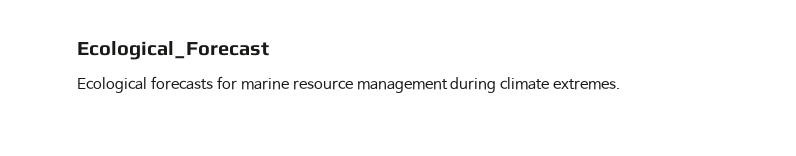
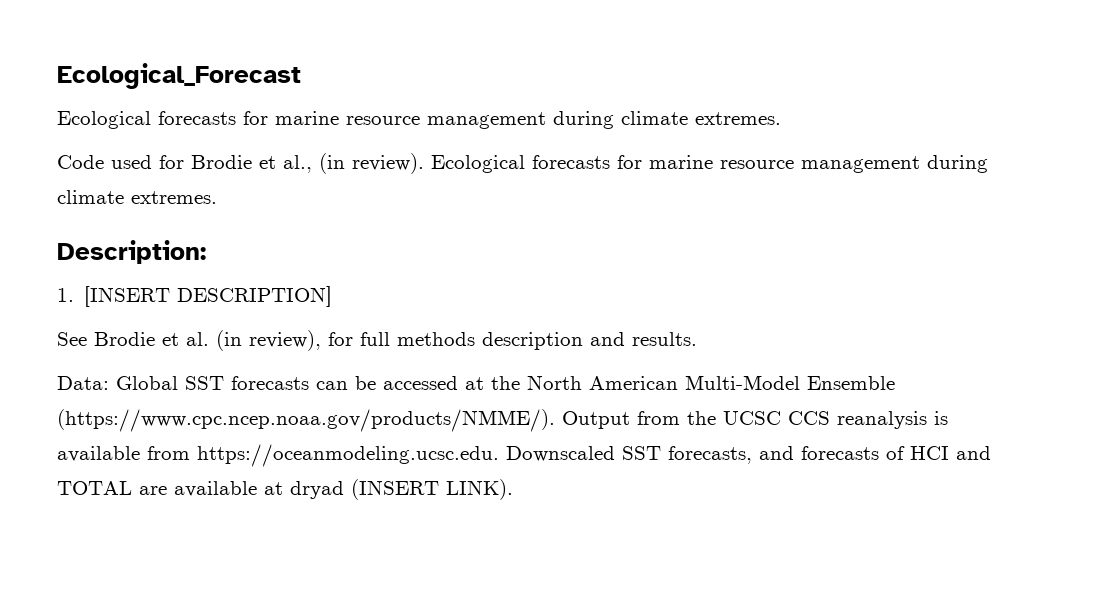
(621, 84) none -> [57,153,988,174] [57,190,217,204] [57,240,206,264] [57,286,333,307] [57,330,697,351] [57,375,895,390] [57,409,948,432] [57,444,991,467] [57,479,513,500] // Code used for Brodie et al., (in review). Ecological forecasts for marine resource management during climate extremes. // Description: // 1. [INSERT DESCRIPTION] // See Brodie et al. (in review), for full methods description and results. // Data: Global SST forecasts can be accessed at the North American Multi-Model Ensemble (https://www.cpc.ncep.noaa.gov/products/NMME/). Output from the UCSC CCS reanalysis is available from https://oceanmodeling.ucsc.edu. Downscaled SST forecasts, and forecasts of HCI and TOTAL are available at dryad (INSERT LINK).

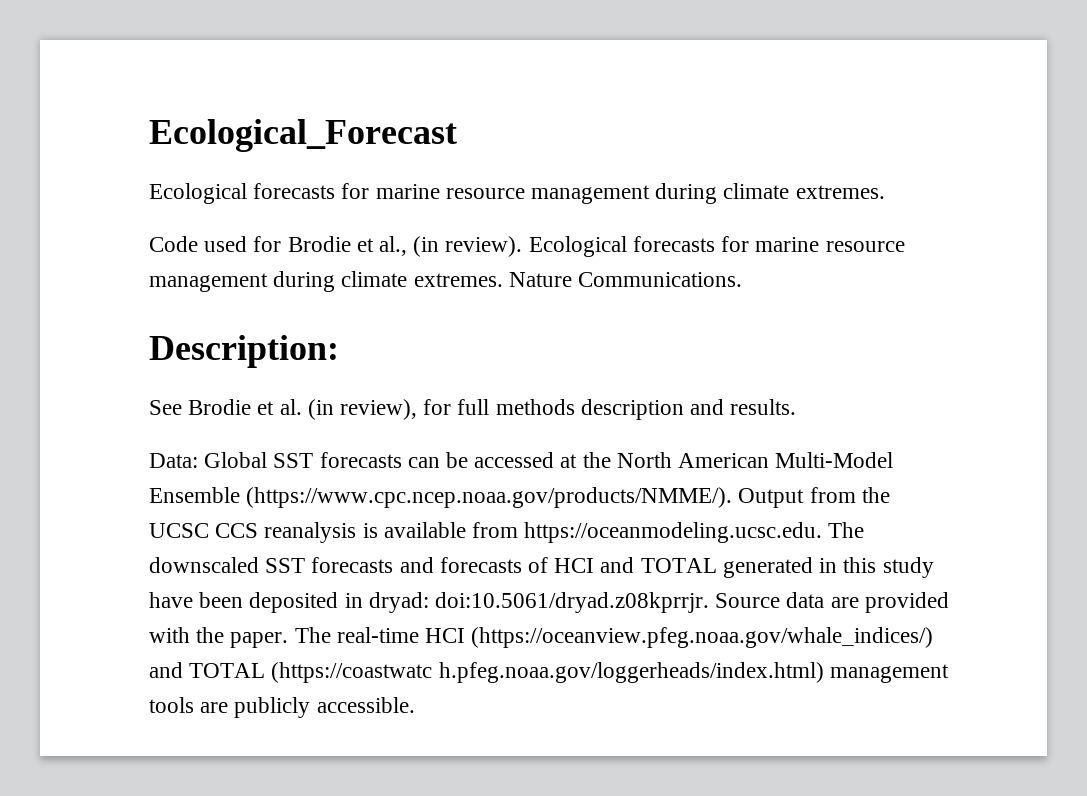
(217, 197) none -> [508,272,743,287] Nature Communications.
[57,286,333,307] // 1. [INSERT DESCRIPTION] -> (339, 351) none
[506,446,752,464] Downscaled SST forecasts, -> [828,522,865,538] [149,557,394,573] The downscaled SST forecasts
[139,479,513,500] are available at dryad (INSERT LINK). -> [722,557,934,578] [149,592,949,613] [149,627,934,648] [149,662,949,683] [149,697,415,718] generated in this study have been deposited in dryad: doi:10.5061/dryad.z08kprrjr. Source data are provided with the paper. The real-time HCI (https://oceanview.pfeg.noaa.gov/whale_indices/) and TOTAL (https://coastwatc h.pfeg.noaa.gov/loggerheads/index.html) management tools are publicly accessible.

